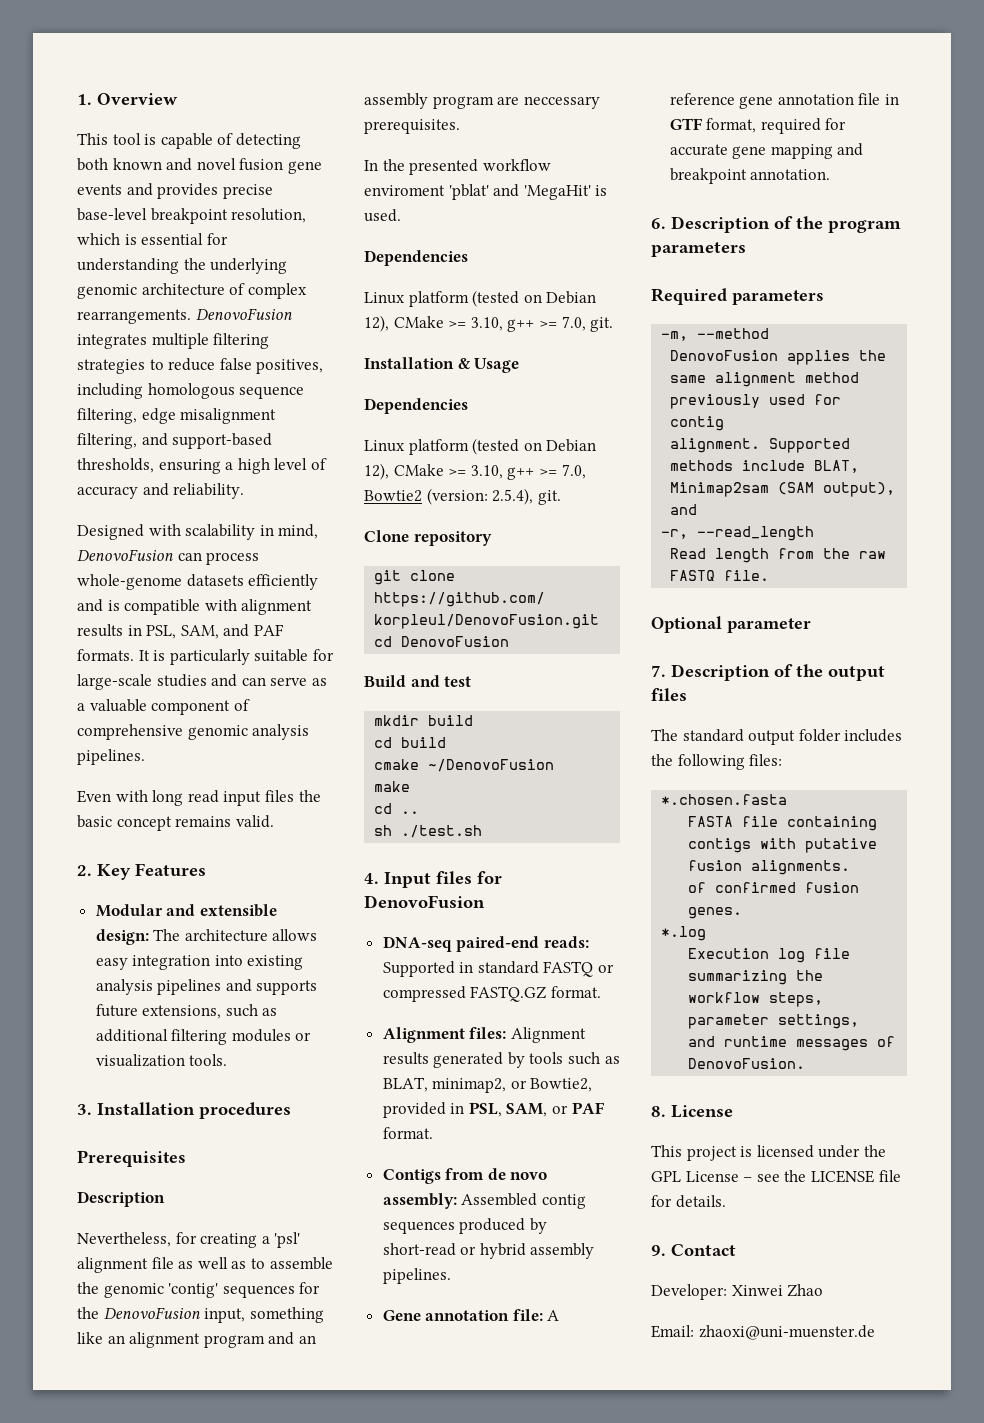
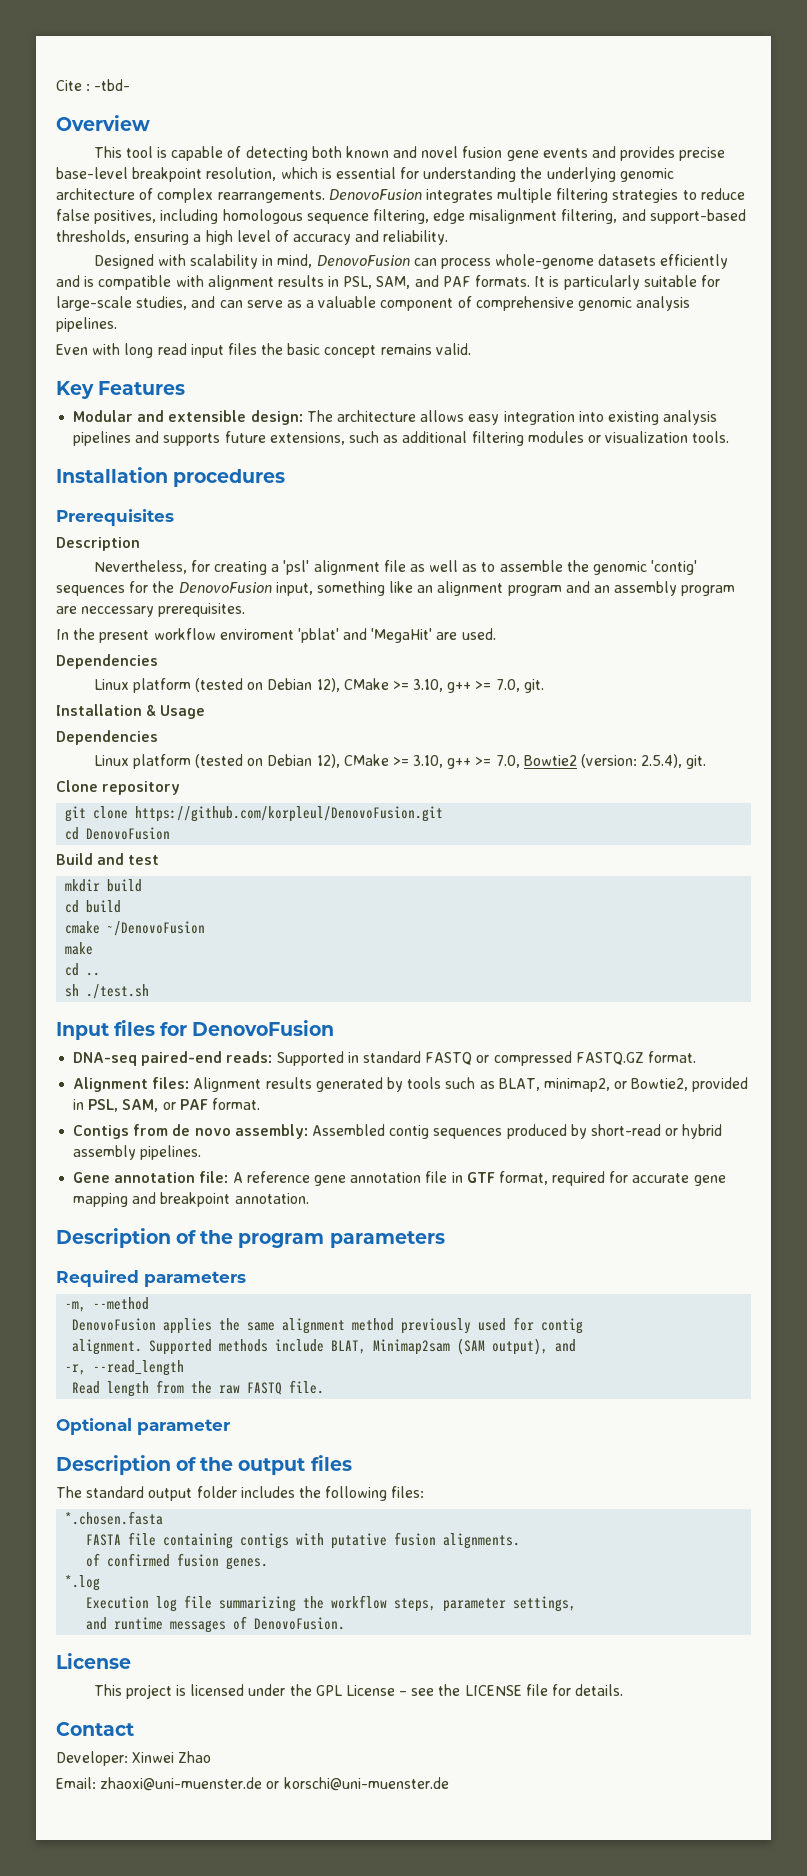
[77,94,92,105] 1. -> [56,79,131,91] Cite : -tbd- //
[156,674,207,687] studies -> [136,296,188,310] studies,
[77,865,92,876] 2. -> (471, 349) none
[77,1104,92,1115] 3. -> (730, 437) none
[409,159,479,175] presented -> [99,630,150,643] present
[595,185,608,196] is -> [436,632,458,640] are
[364,873,379,884] 4. -> (150, 991) none
[651,218,666,229] 6. -> (309, 1198) none
[651,665,666,677] 7. -> (230, 1427) none
[651,1106,666,1117] 8. -> (346, 1623) none
[651,1245,666,1256] 9. -> (624, 1690) none
(875, 1332) none -> [266,1777,449,1791] or korschi@uni-muenster.de

